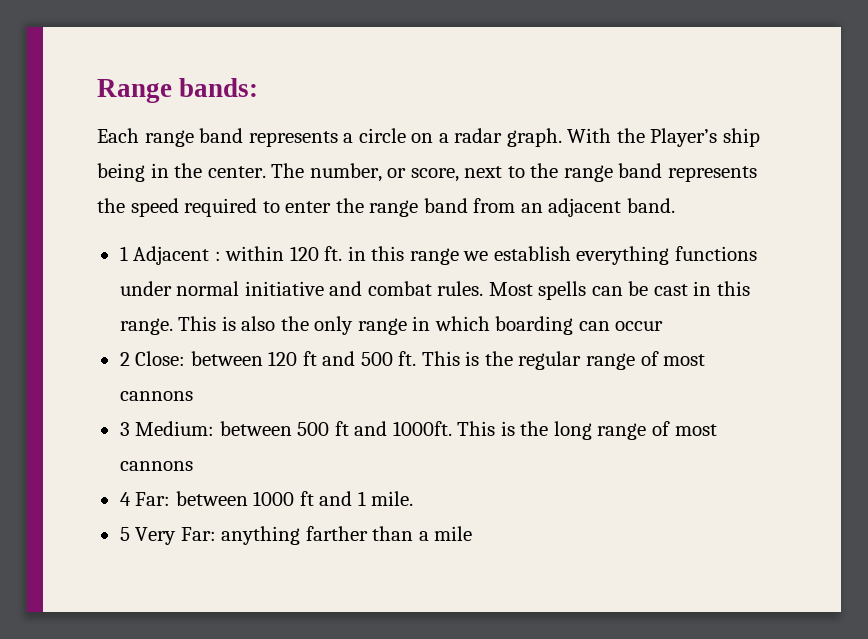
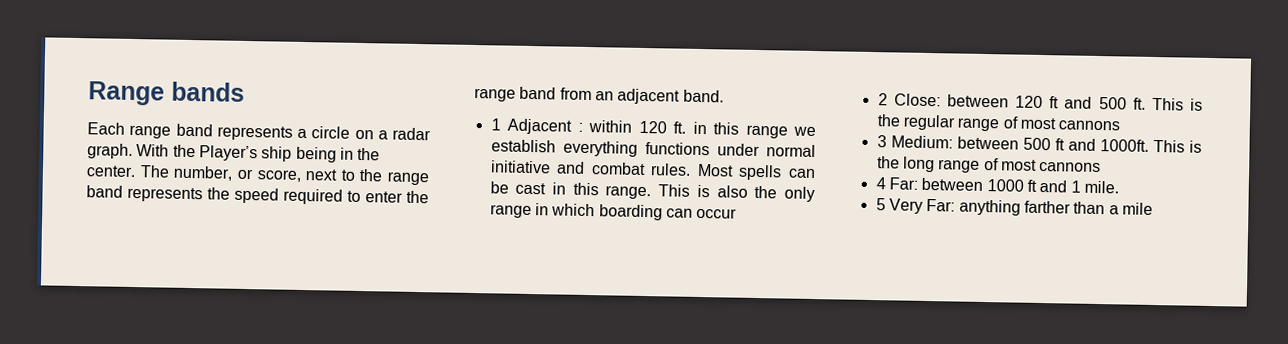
[179,78,259,97] bands: -> [171,81,245,102] bands

